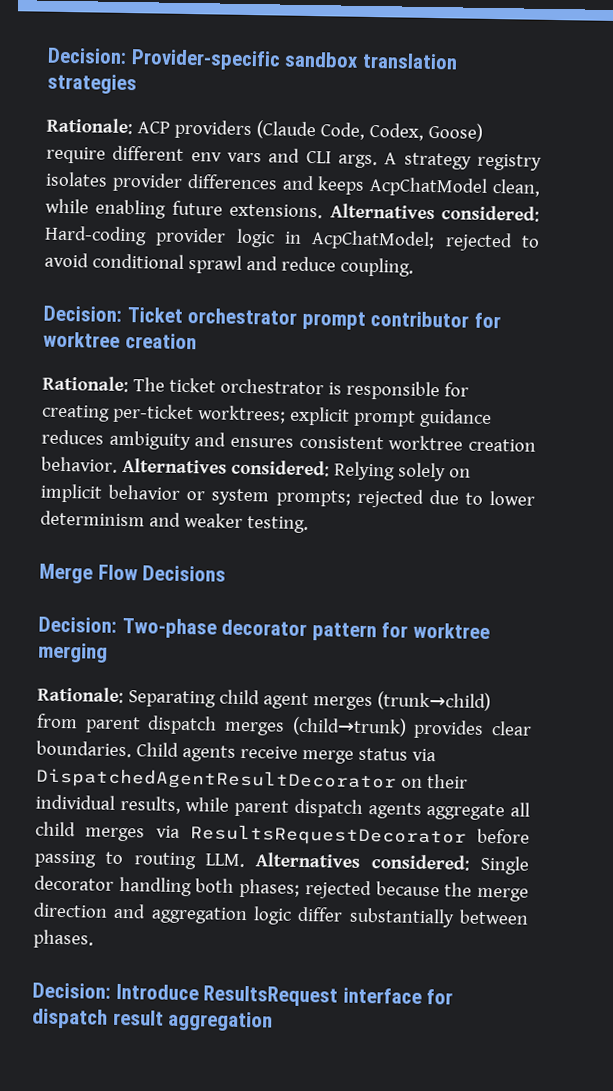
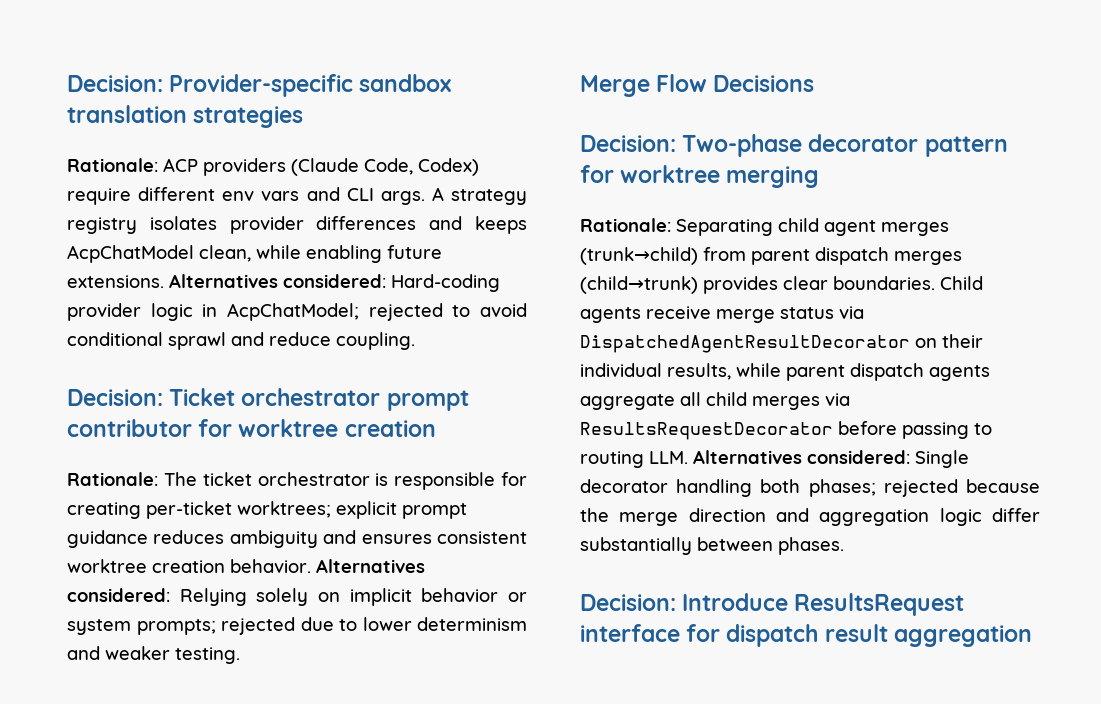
[368,122,483,142] Codex, Goose) -> [418,158,479,176] Codex)

